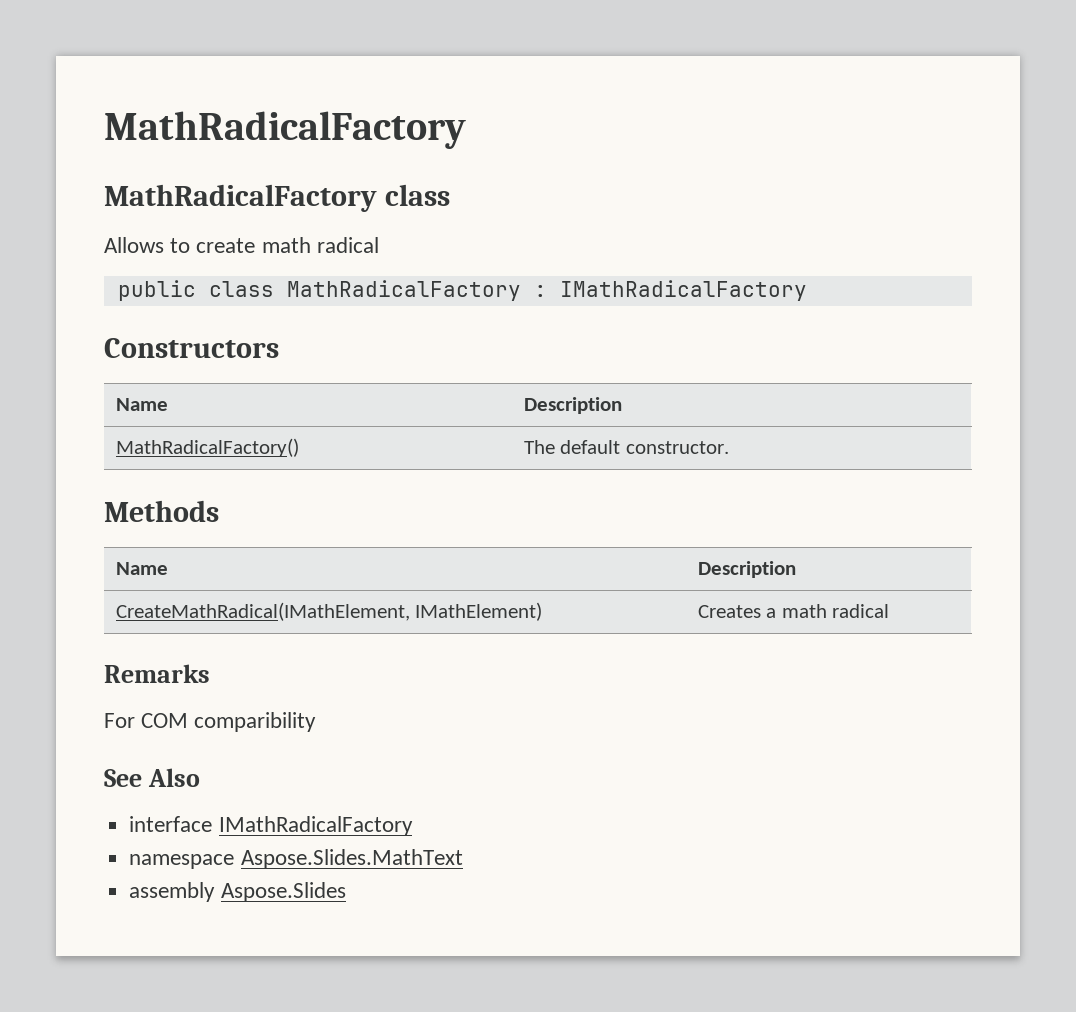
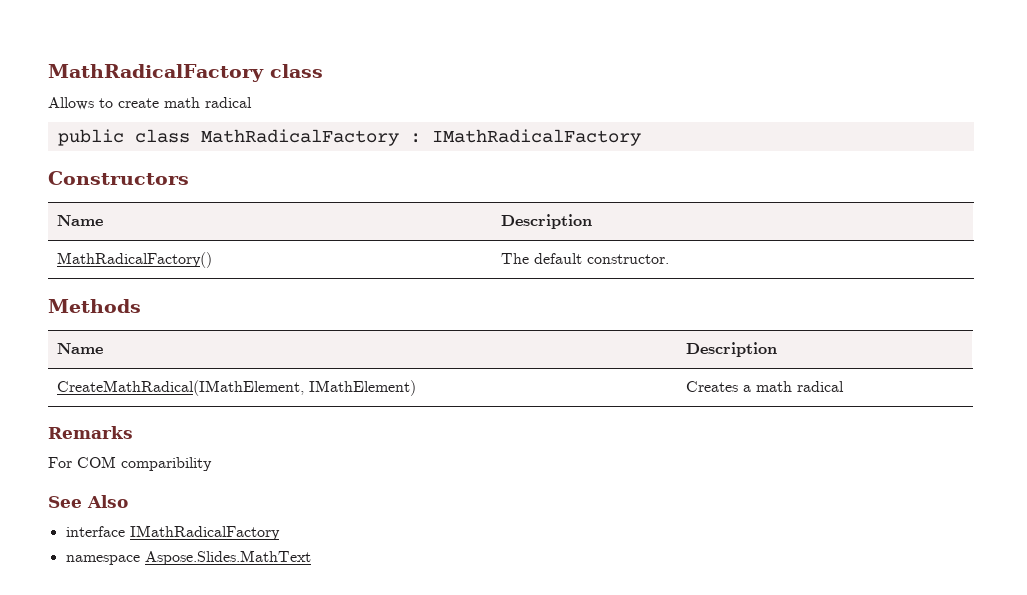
[104,111,466,149] [104,184,377,212] MathRadicalFactory // MathRadicalFactory -> [48,64,264,82] MathRadicalFactory
[129,882,346,902] // assembly Aspose.Slides -> (311, 557) none

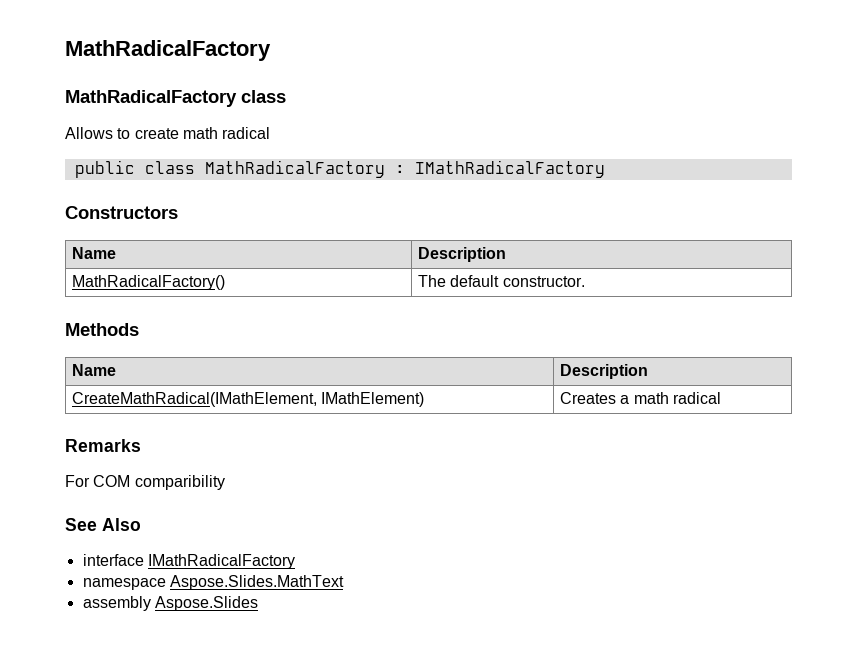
[48,64,264,82] MathRadicalFactory -> [65,40,271,61] [65,90,237,107] MathRadicalFactory // MathRadicalFactory
(311, 557) none -> [82,596,258,611] // assembly Aspose.Slides

